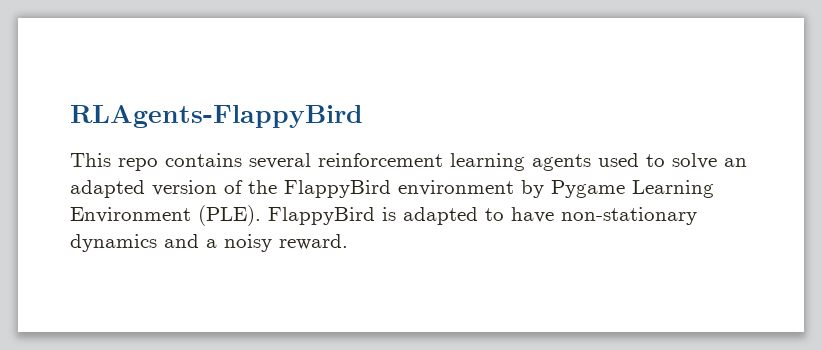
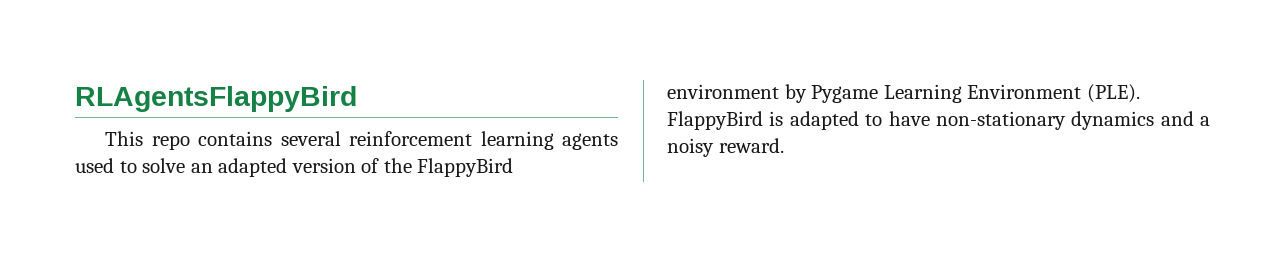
[70,105,363,128] RLAgents-FlappyBird -> [75,86,357,112] RLAgentsFlappyBird

